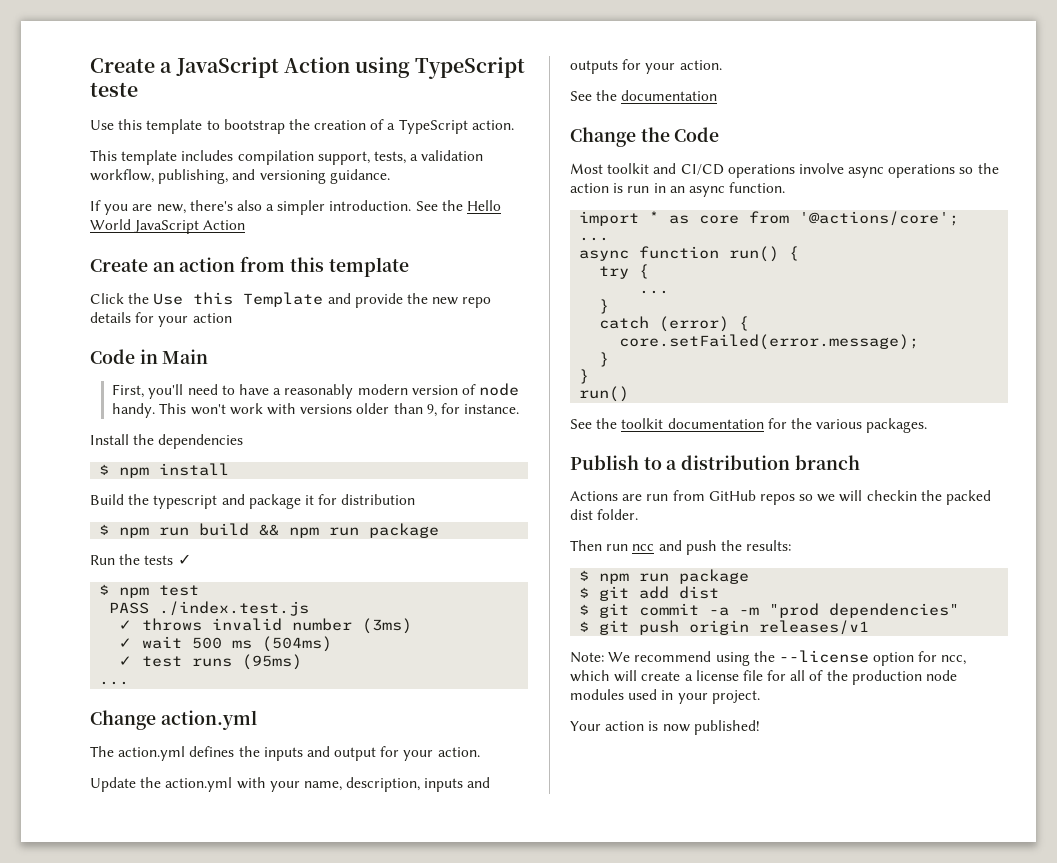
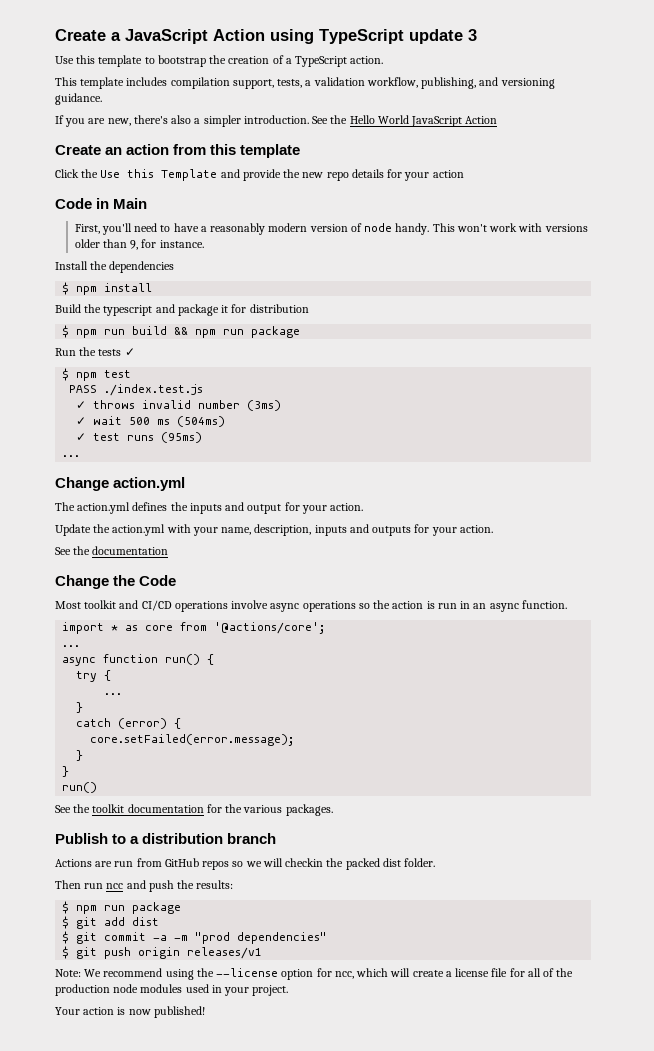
[90,82,138,97] teste -> [409,29,477,44] update 3

